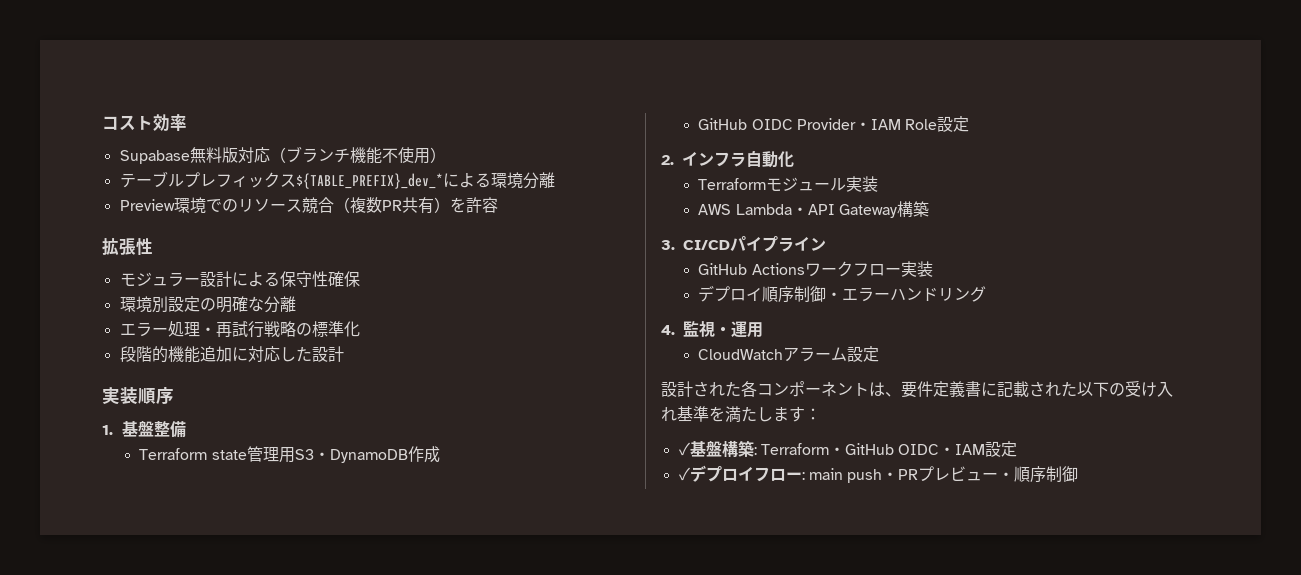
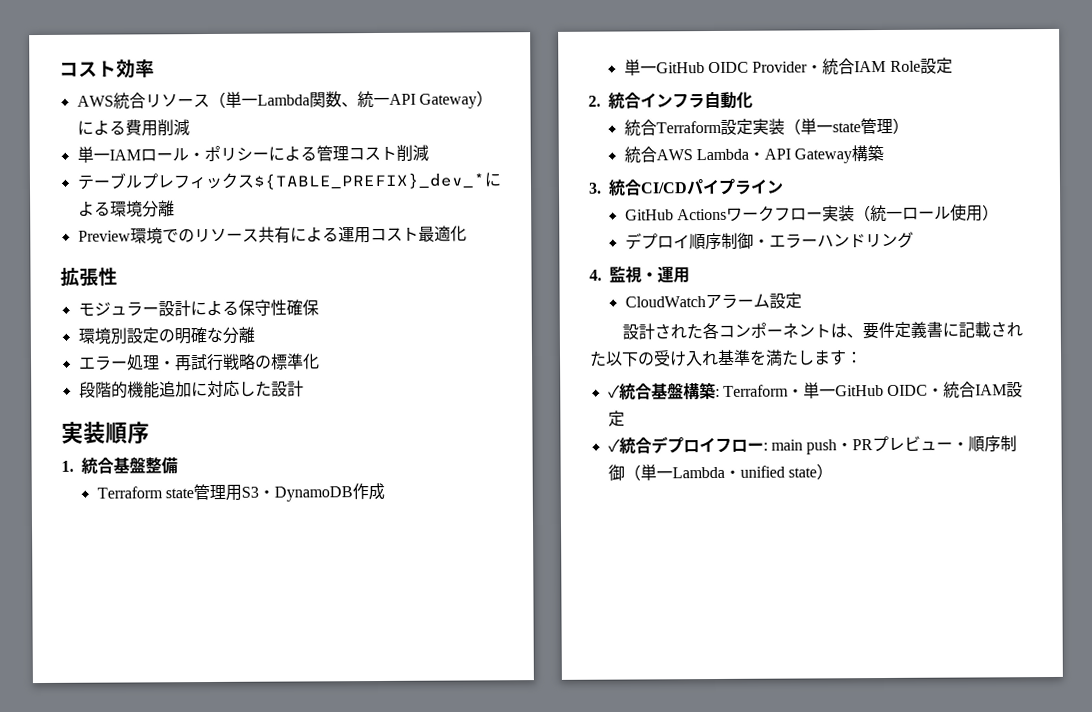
[119,146,446,164] Supabase無料版対応（ブランチ機能不使用） -> [76,90,493,110] [76,119,190,137] [76,144,429,163] AWS統合リソース（単一Lambda関数、統一API Gateway）による費用削減 // 単一IAMロール・ポリシーによる管理コスト削減
[301,197,498,214] 競合（複数PR共有）を許容 -> [257,225,467,244] 共有による運用コスト最適化
(113, 430) none -> [81,457,114,474] 統合
(440, 454) none -> [623,59,657,76] 単一
(872, 126) none -> [822,58,856,76] 統合
(674, 160) none -> [608,92,641,109] 統合
[698,176,879,192] Terraformモジュール実装 // -> [623,117,909,137] [623,146,657,164] 統合Terraform設定実装（単一state管理） // 統合
(675, 245) none -> [608,179,642,196] 統合
(933, 269) none -> [854,204,1000,223] （統一ロール使用）
(690, 449) none -> [618,383,652,400] 統合
(845, 451) none -> [802,382,836,399] 単一
(956, 451) none -> [943,381,977,399] 統合
(690, 474) none -> [618,437,652,454] 統合
(1079, 474) none -> [623,463,833,481] （単一Lambda・unified state）

